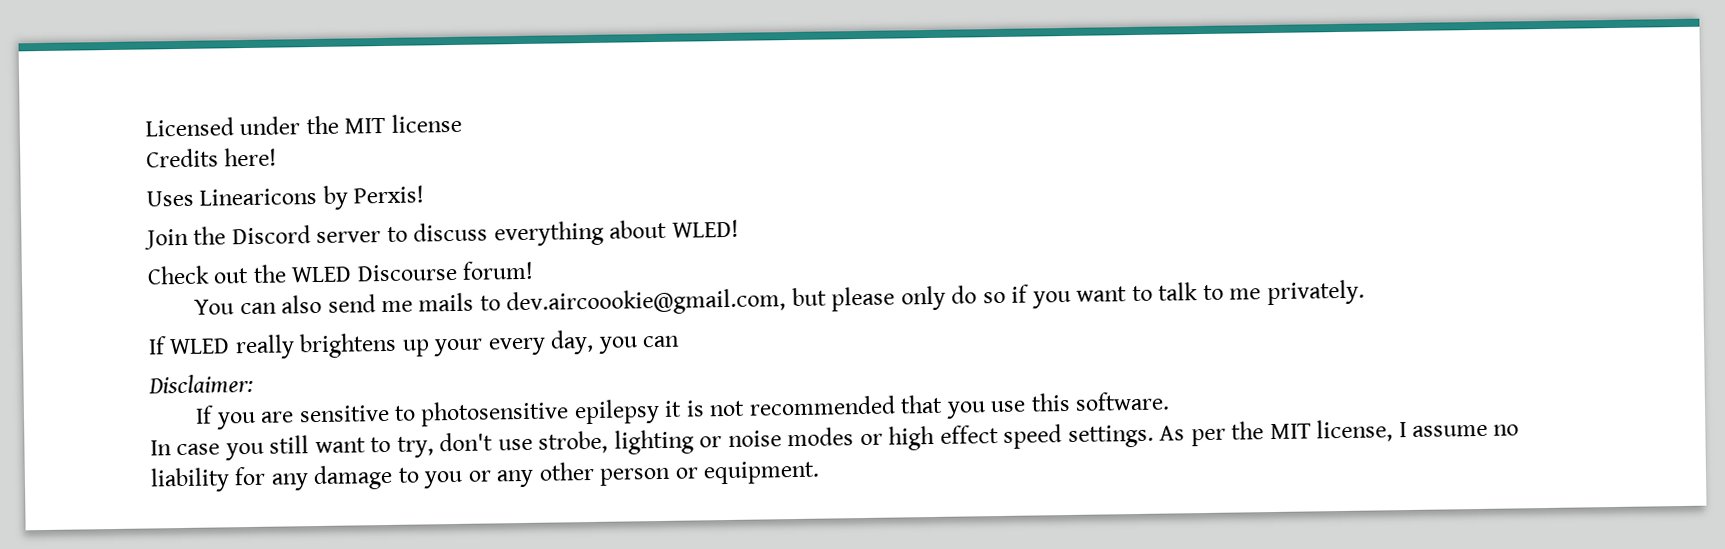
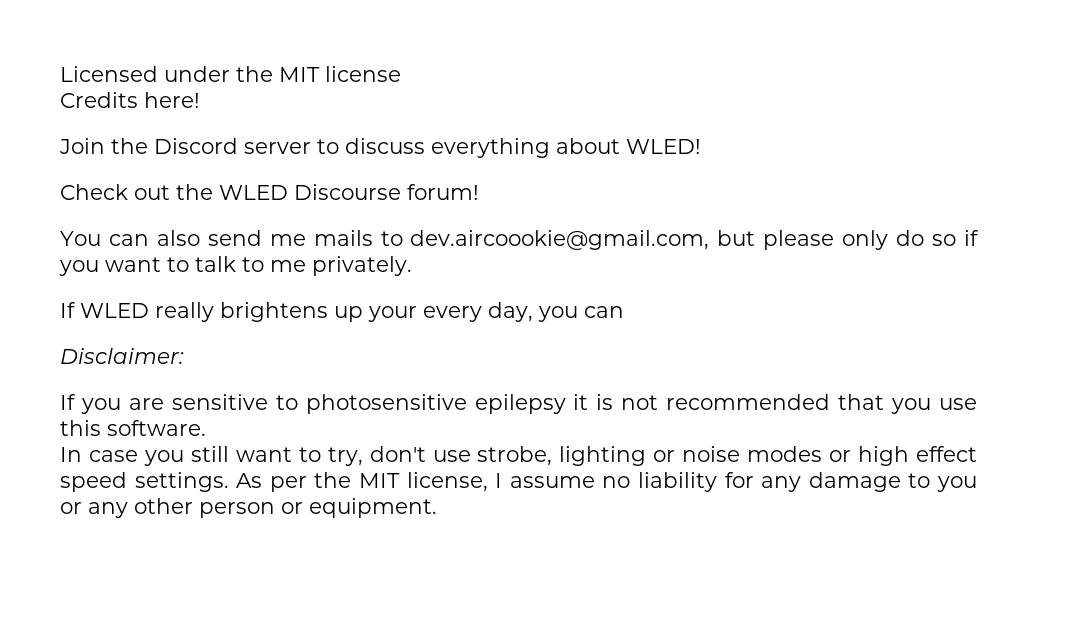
[146,185,425,210] // Uses Linearicons by Perxis! -> (200, 100) none

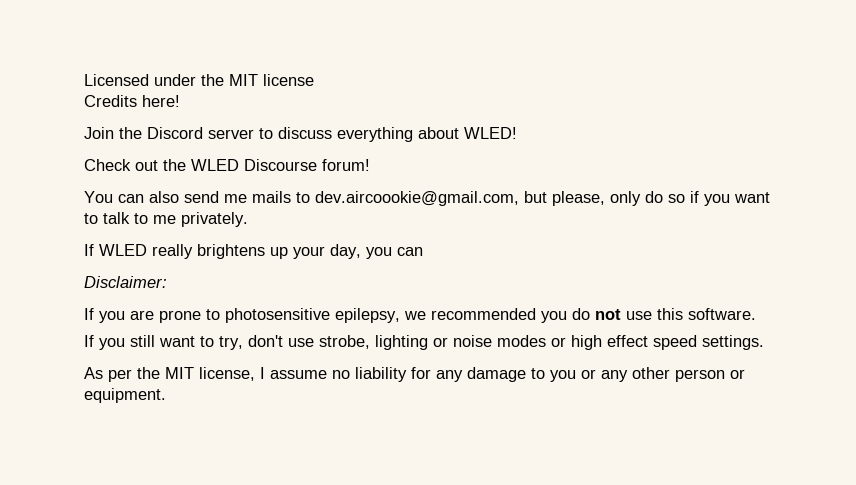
[763,230,835,250] please -> [552,191,605,206] please,
[423,306,482,322] every -> (325, 252) none
[171,394,268,410] sensitive -> [159,310,201,323] prone
[474,394,932,414] epilepsy it is not recommended that you -> [335,308,621,323] epilepsy, we recommended you do not
[60,447,138,462] In case -> [84,335,94,347] If
(229, 482) none -> (764, 342) //

